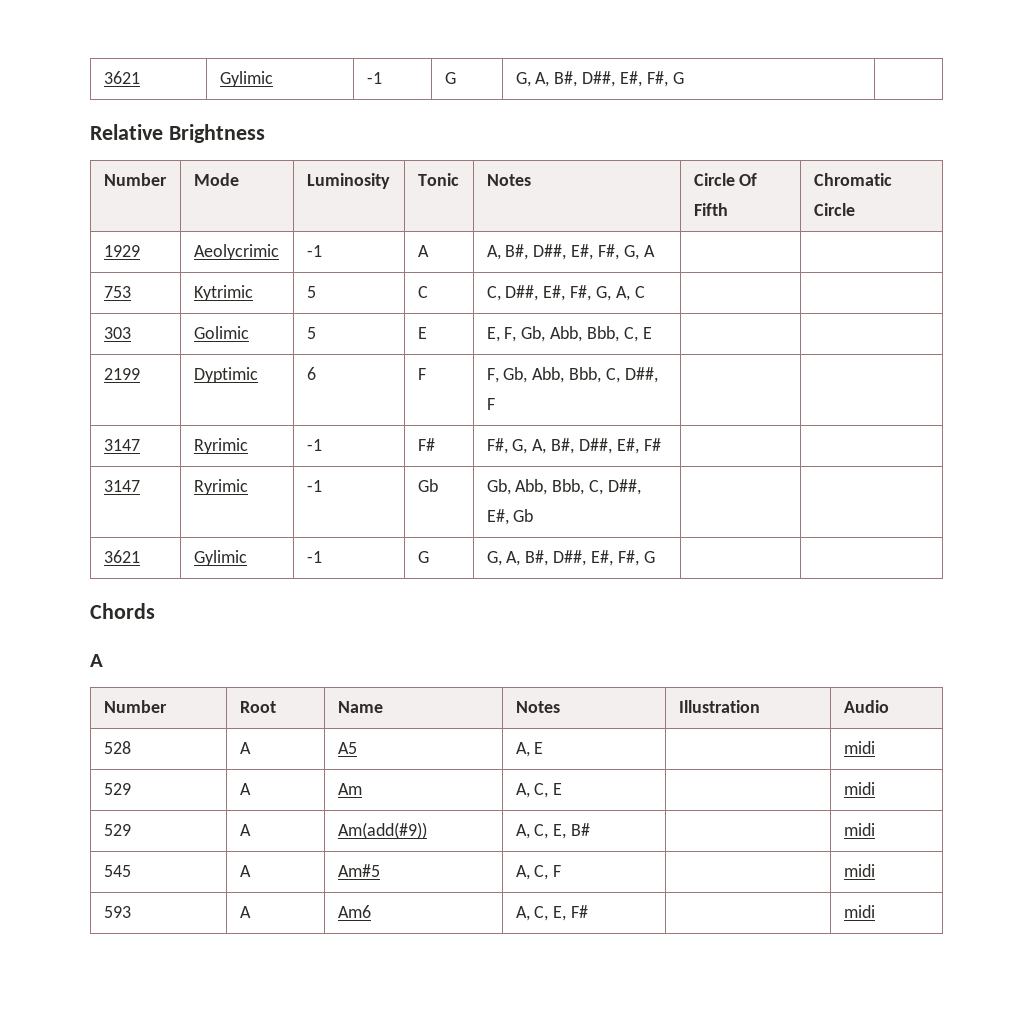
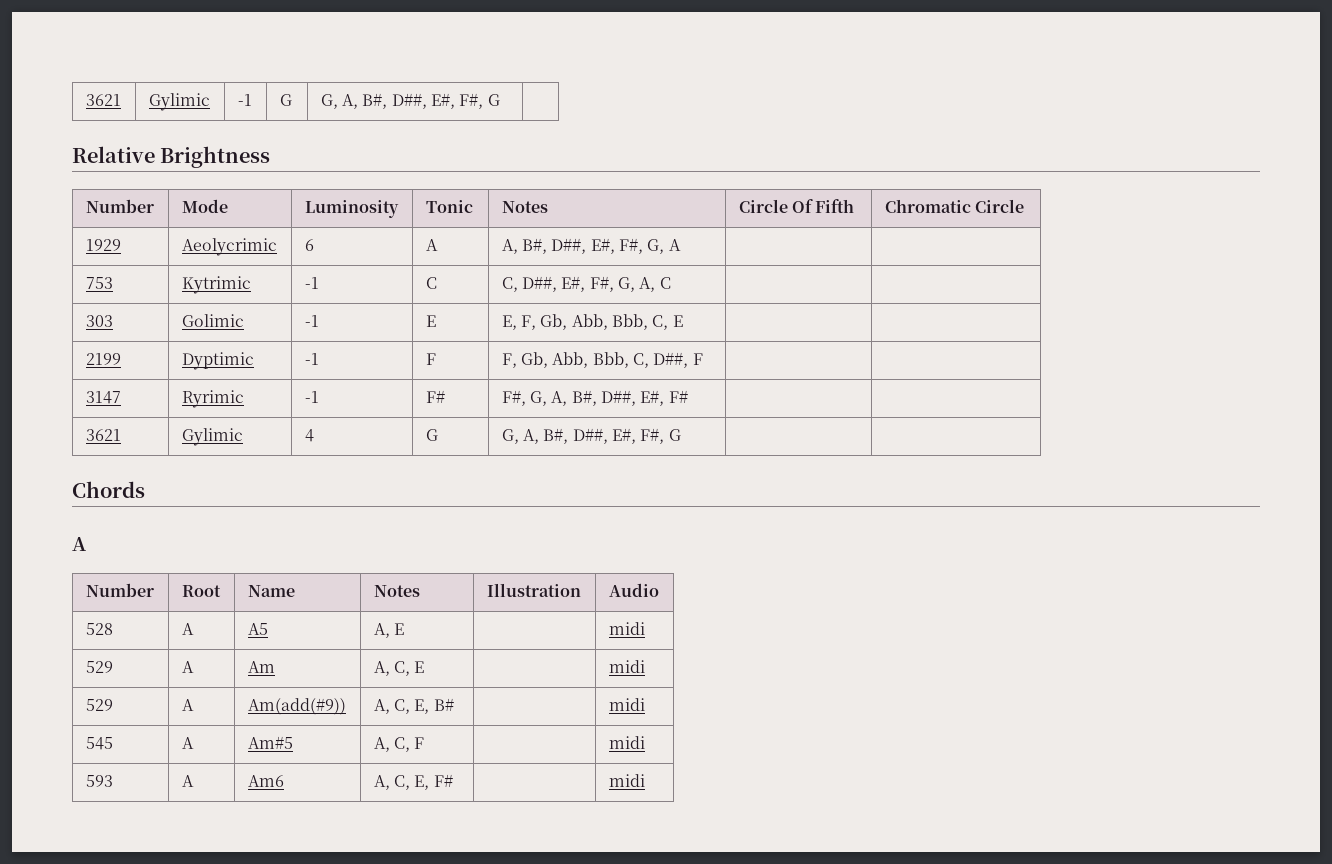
[306,245,322,257] -1 -> [304,239,314,251] 6
[306,286,316,298] 5 -> [304,277,319,289] -1
[306,327,316,339] 5 -> [304,315,319,327] -1
[306,367,316,380] 6 -> [304,353,319,365] -1
[103,480,140,492] [193,479,248,495] [306,480,322,492] [417,479,438,492] [486,479,641,495] [486,509,534,525] [103,550,140,563] [193,550,247,566] [306,551,322,563] // 3147 | Ryrimic | -1 | Gb | Gb, Abb, Bbb, C, D##, E#, Gb | | // 3621 | Gylimic | -1 -> [85,429,121,441] [181,428,243,446] [304,429,314,442] // 3621 | Gylimic | 4

